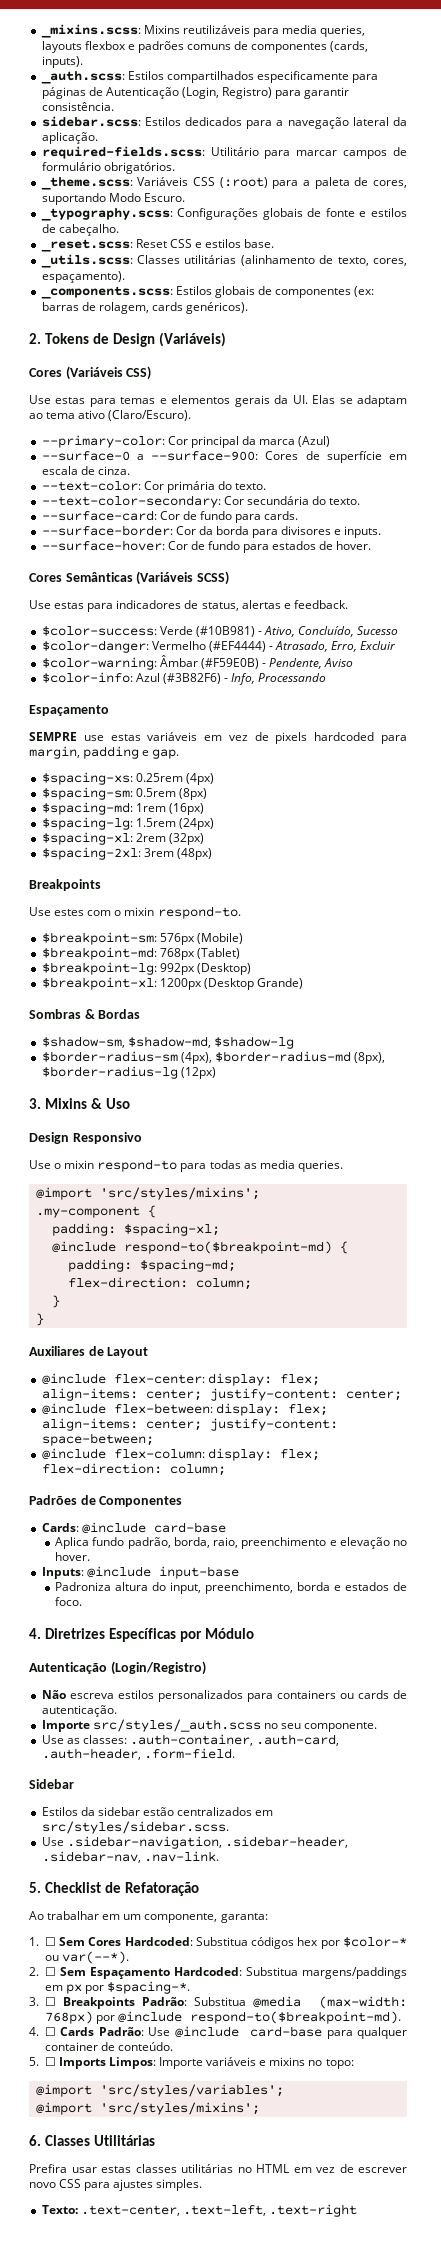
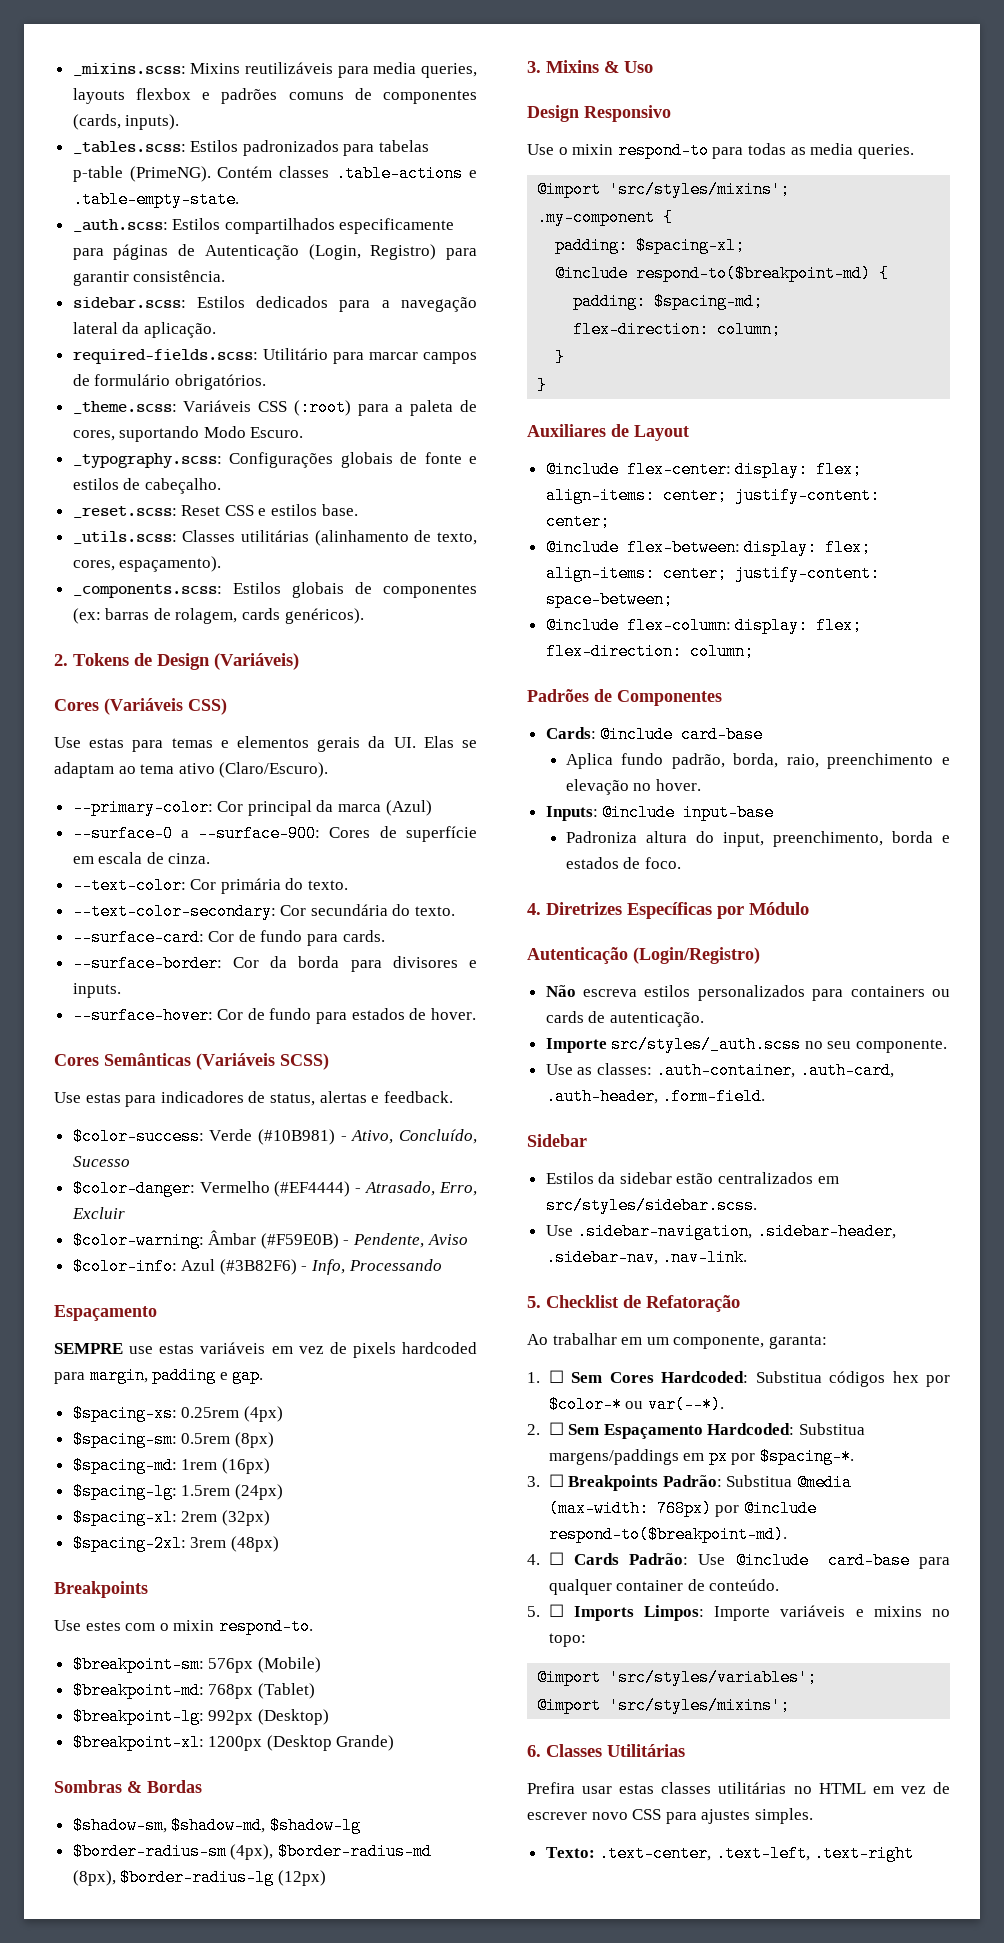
(83, 62) none -> [72,140,430,156] [72,165,478,182] [72,191,239,208] // _tables.scss: Estilos padronizados para tabelas p-table (PrimeNG). Contém classes .table-actions e .table-empty-state.

